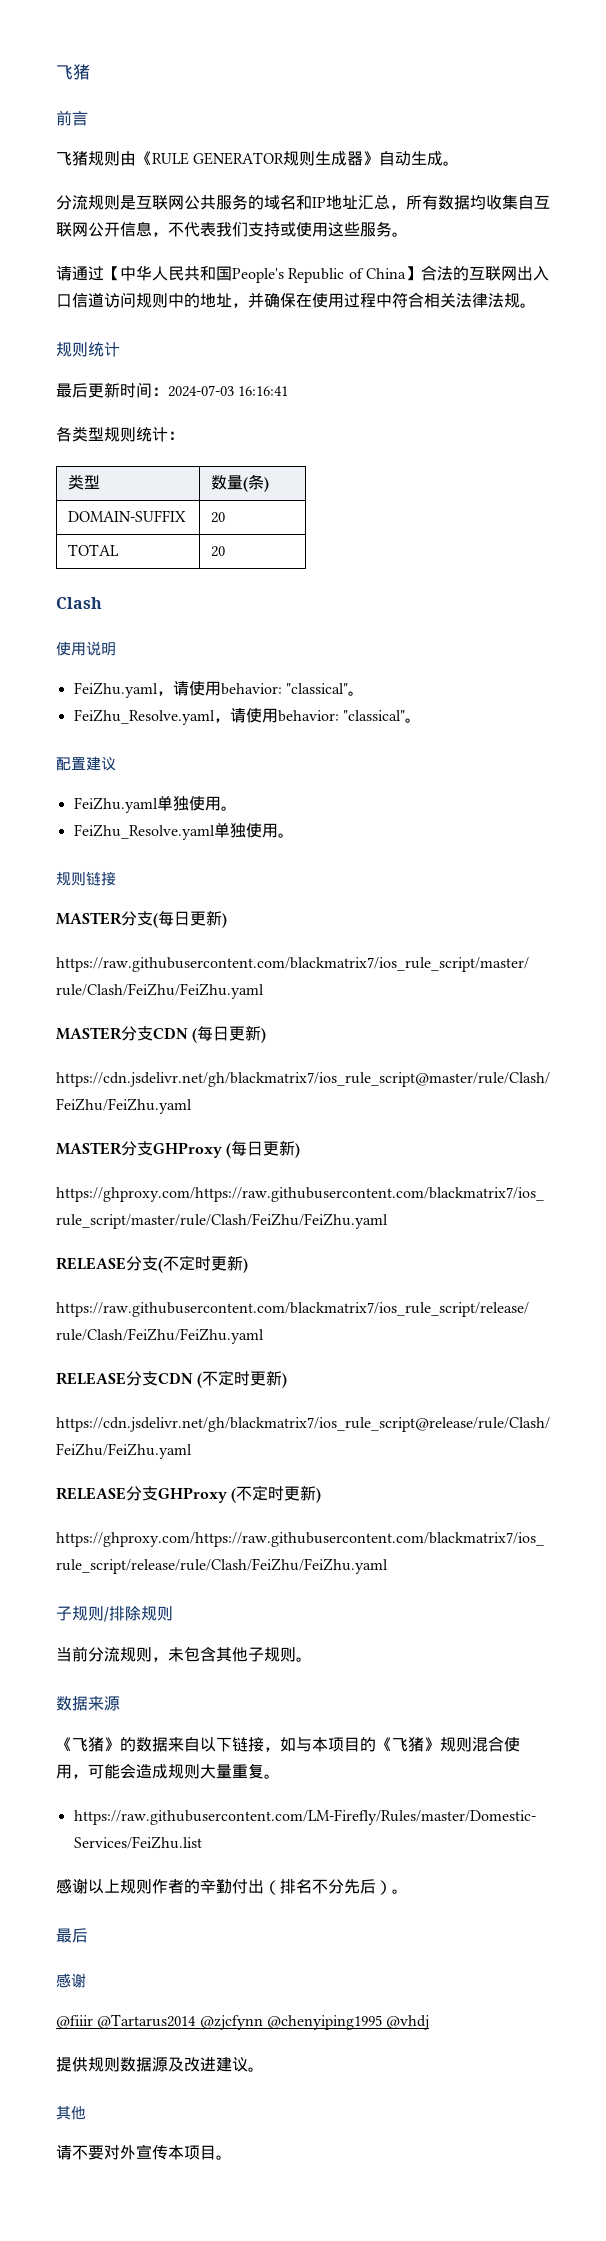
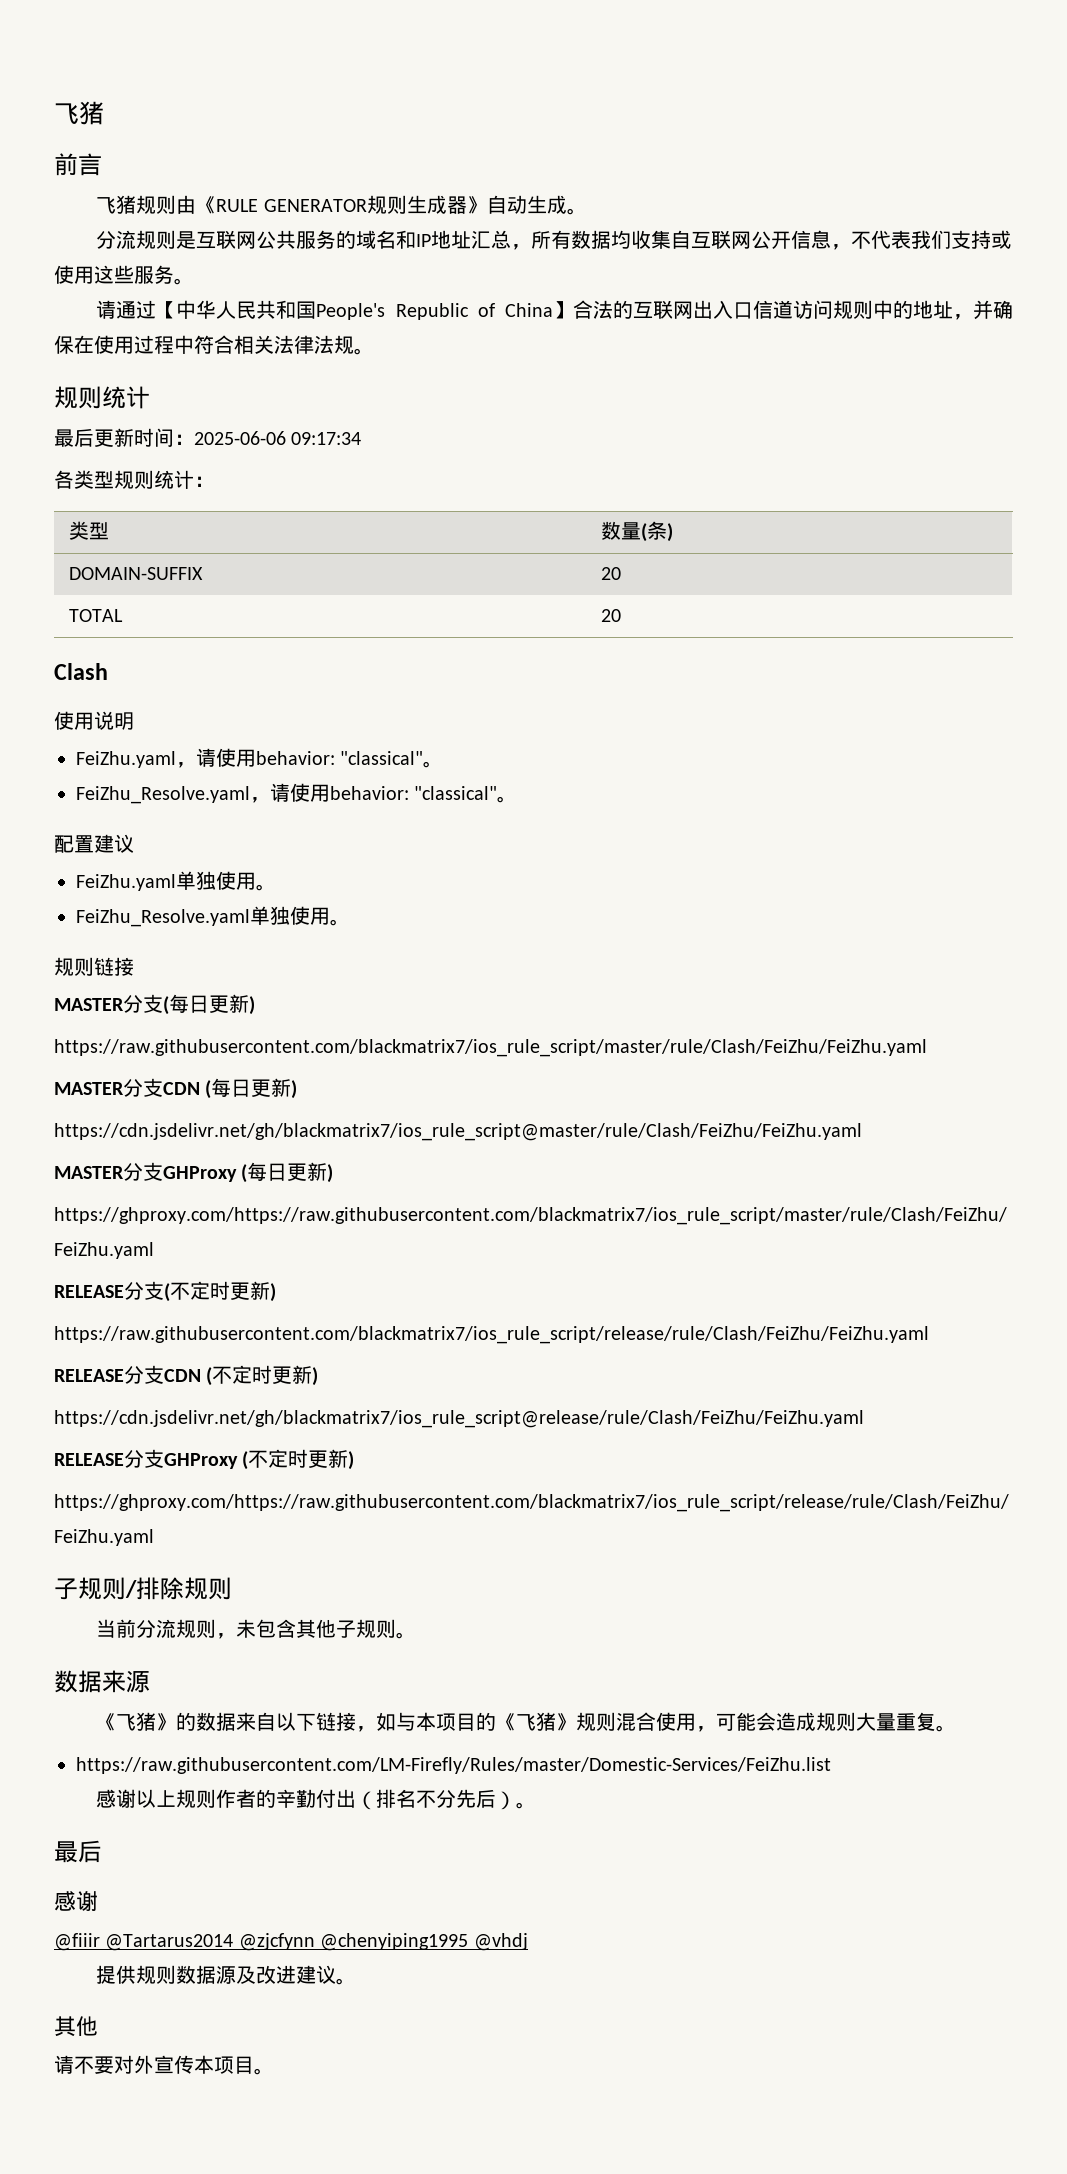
[168,385,289,397] 2024-07-03 16:16:41 -> [194,431,362,445] 2025-06-06 09:17:34

